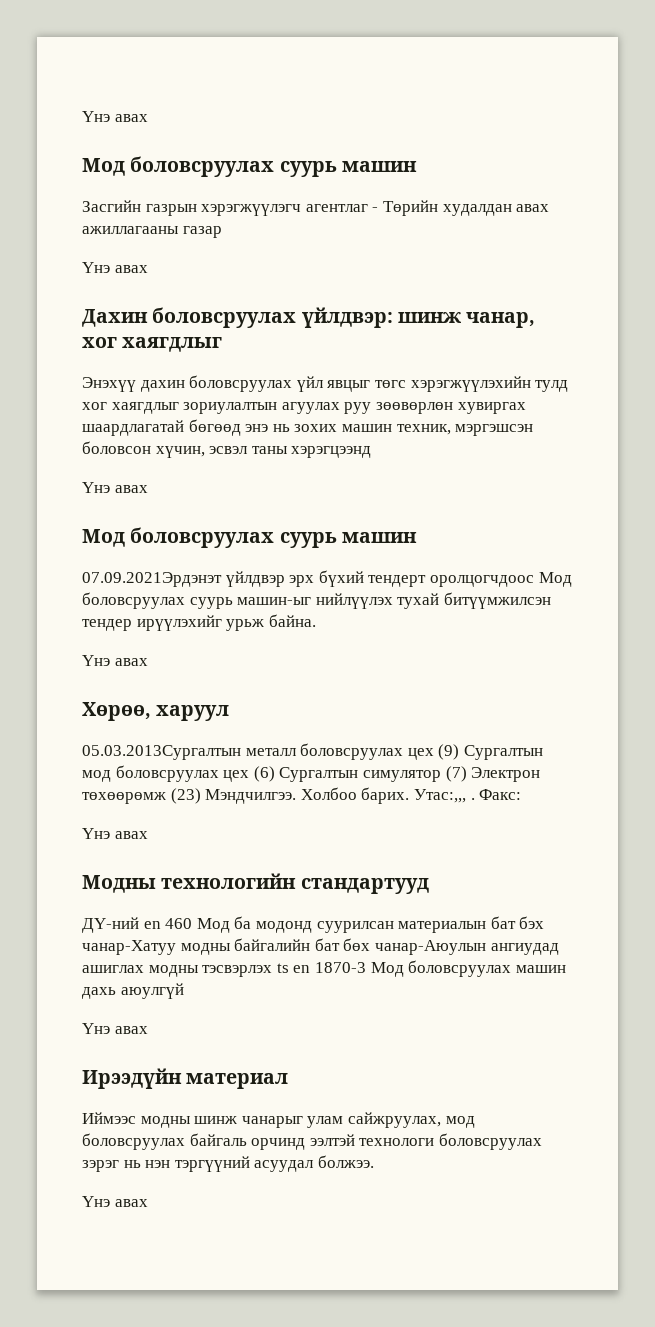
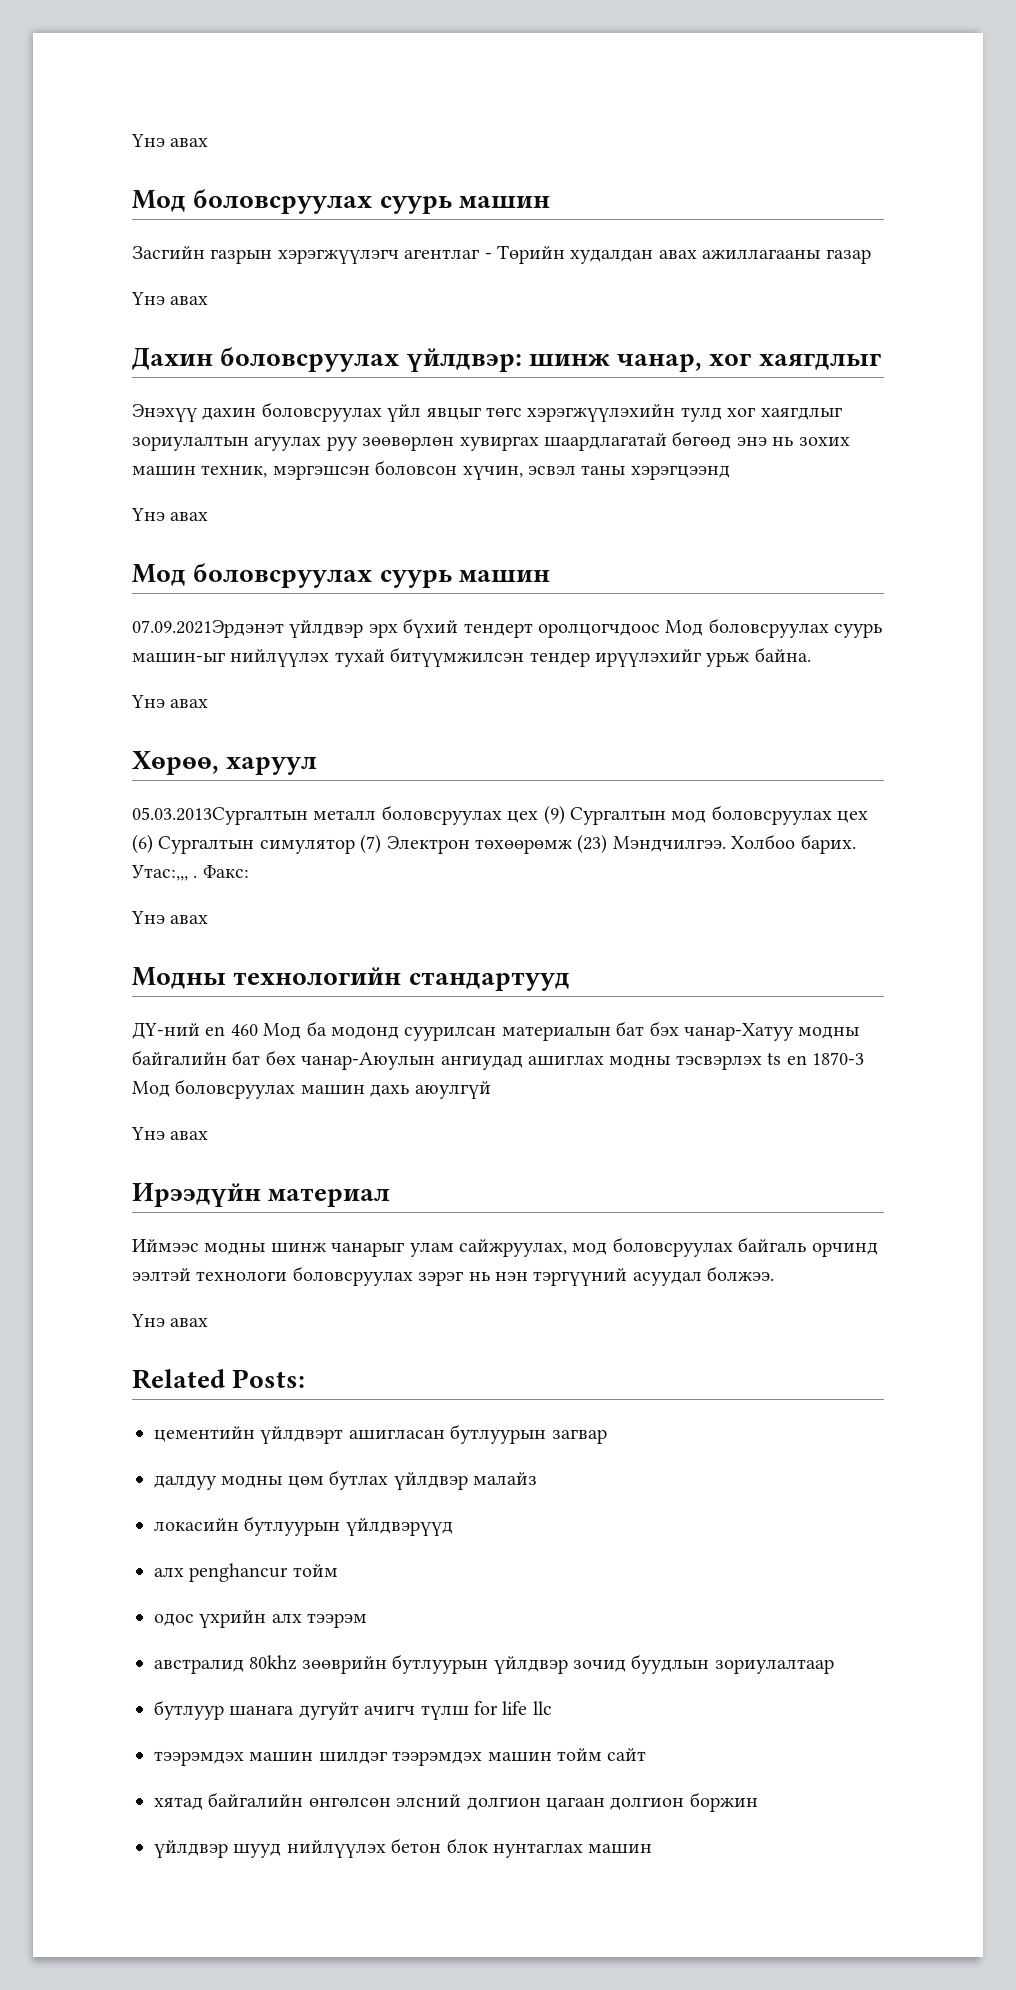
(148, 1203) none -> [132,1369,306,1389] [154,1424,607,1444] [154,1470,537,1490] [154,1516,453,1536] [154,1563,338,1582] [154,1610,368,1628] [154,1654,834,1674] [154,1700,552,1720] [154,1748,647,1766] [154,1792,758,1812] [154,1838,653,1858] // Related Posts: // цементийн үйлдвэрт ашигласан бутлуурын загвар // далдуу модны цөм бутлах үйлдвэр малайз // локасийн бутлуурын үйлдвэрүүд // алх penghancur тойм // одос үхрийн алх тээрэм // австралид 80khz зөөврийн бутлуурын үйлдвэр зочид буудлын зориулалтаар // бутлуур шанага дугуйт ачигч түлш for life llc // тээрэмдэх машин шилдэг тээрэмдэх машин тойм сайт // хятад байгалийн өнгөлсөн элсний долгион цагаан долгион боржин // үйлдвэр шууд нийлүүлэх бетон блок нунтаглах машин

